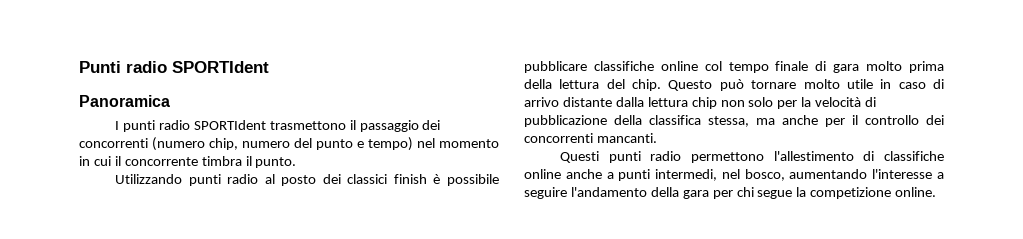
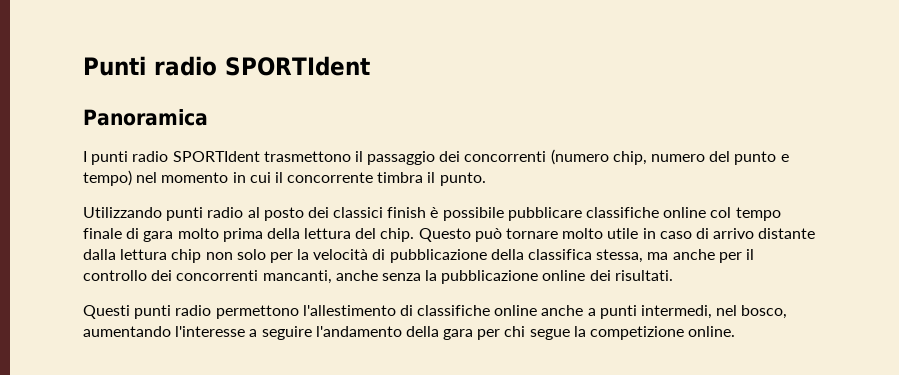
[596,133,657,143] mancanti. -> [262,270,673,284] mancanti, anche senza la pubblicazione online dei risultati.

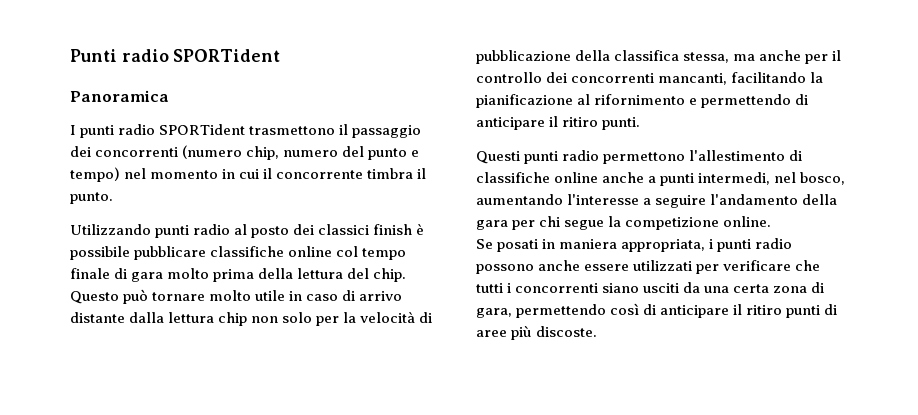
[225,56,370,76] SPORTIdent -> [173,49,281,62] SPORTident
[172,151,260,162] SPORTIdent -> [159,124,246,135] SPORTident
[335,270,673,284] anche senza la pubblicazione online dei risultati. -> [731,72,824,83] [476,94,809,108] [476,116,641,130] facilitando la pianificazione al rifornimento e permettendo di anticipare il ritiro punti.
(736, 331) none -> [476,238,793,252] [476,260,821,274] [476,282,825,293] [476,303,838,318] [476,326,598,340] // Se posati in maniera appropriata, i punti radio possono anche essere utilizzati per verificare che tutti i concorrenti siano usciti da una certa zona di gara, permettendo così di anticipare il ritiro punti di aree più discoste.

